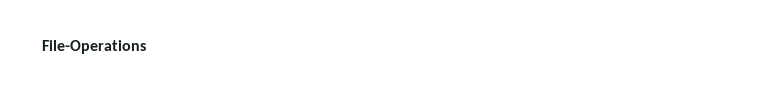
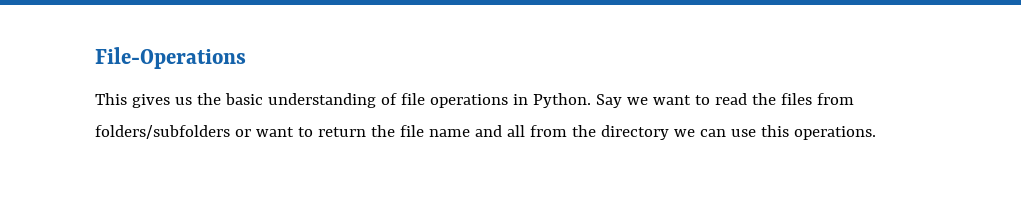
(146, 47) none -> [95,93,854,108] [95,125,876,140] // This gives us the basic understanding of file operations in Python. Say we want to read the files from folders/subfolders or want to return the file name and all from the directory we can use this operations.

